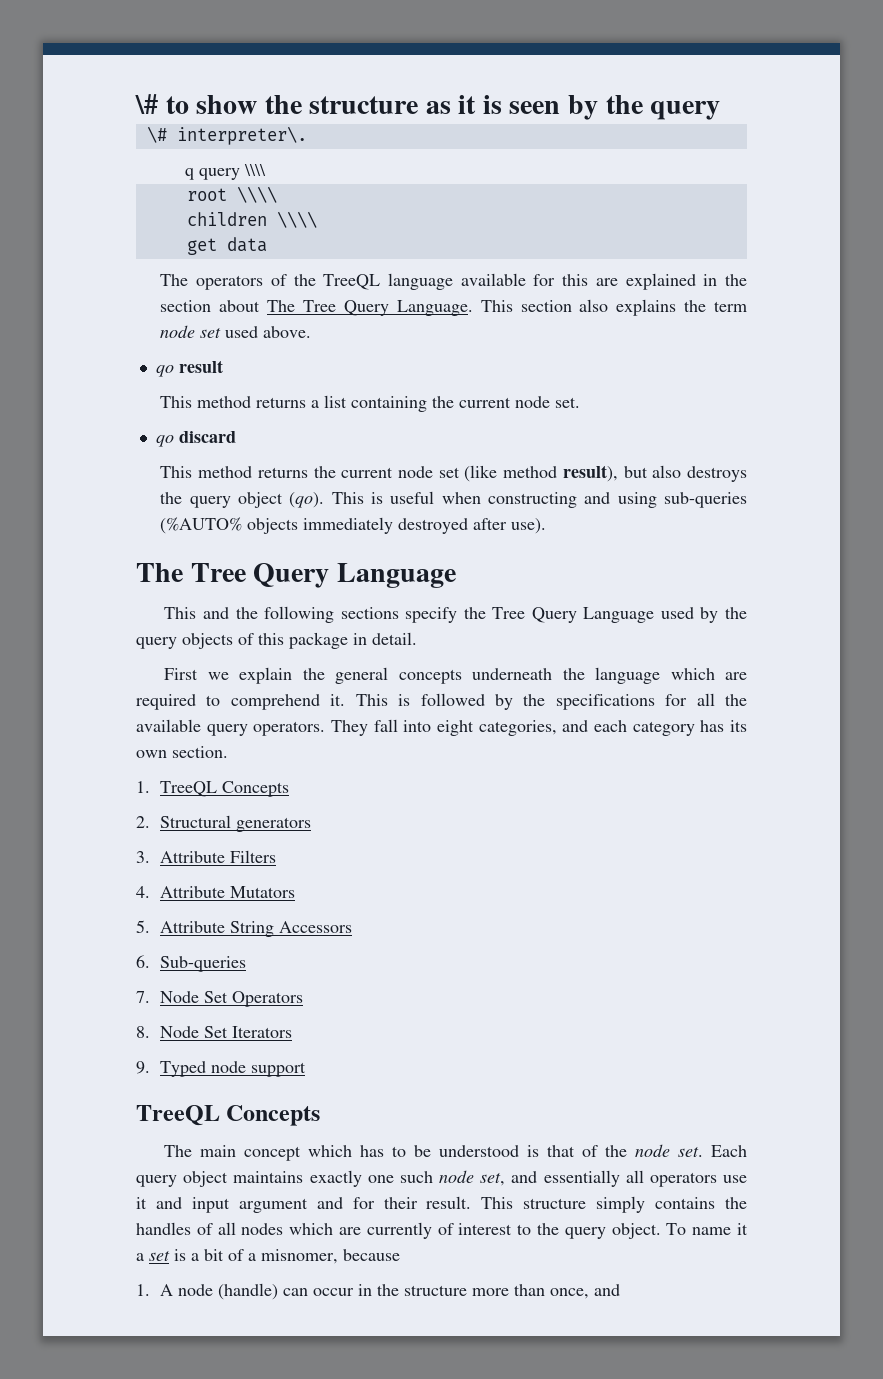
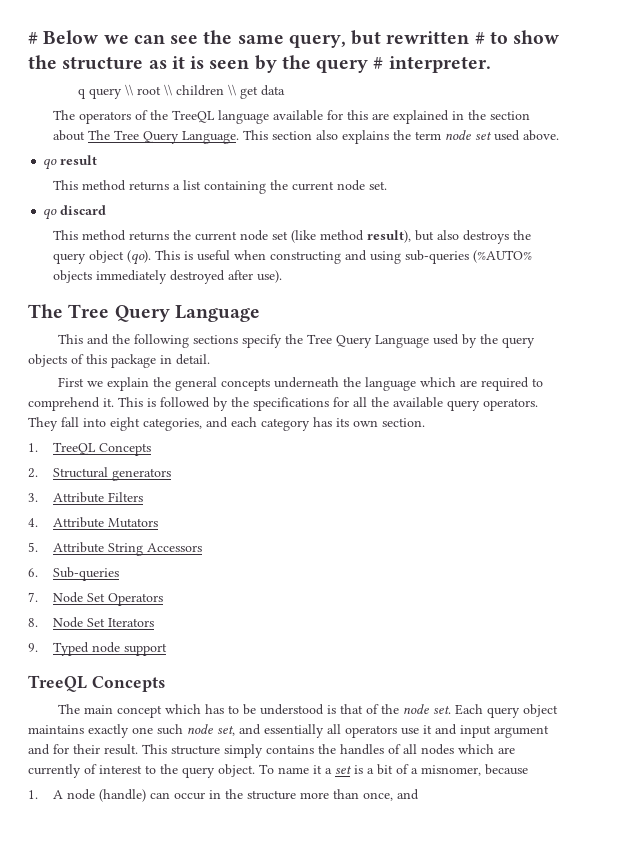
[135,94,158,114] \# -> [28,30,485,48] # Below we can see the same query, but rewritten #
[146,126,307,145] // \# interpreter\. -> [373,56,491,73] # interpreter.
[243,164,266,176] [186,186,277,203] [186,211,317,228] \\\\ // root \\\\ // children \\\\ // -> [125,84,237,96] \\ root \\ children \\

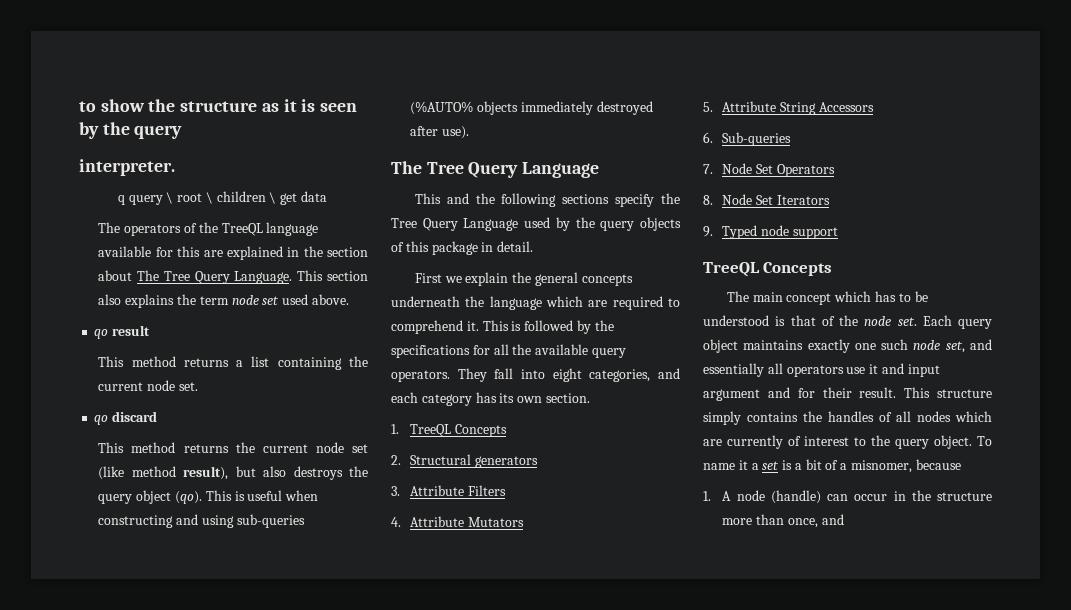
[28,30,485,48] # Below we can see the same query, but rewritten # -> (79, 106) none
[373,57,384,69] # -> (183, 132) //
[125,84,237,96] \\ root \\ children \\ -> [166,191,277,204] \ root \ children \

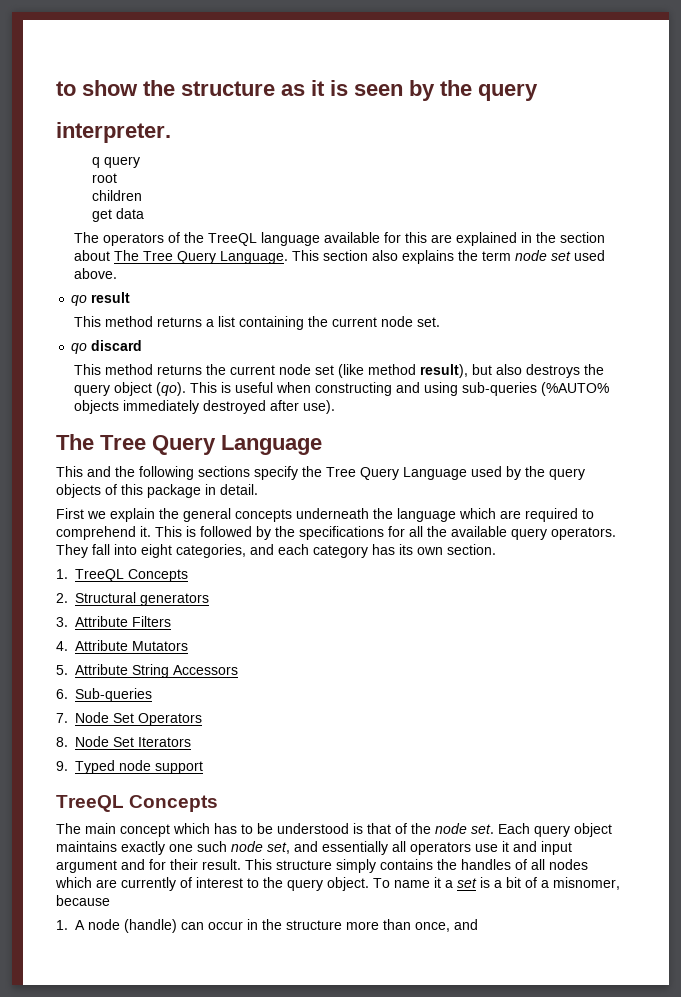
[166,192,174,204] \ -> (141, 162) //
[205,192,213,204] \ -> (118, 178) //
[269,192,277,204] \ -> (143, 195) //

